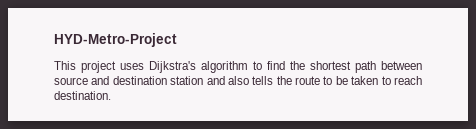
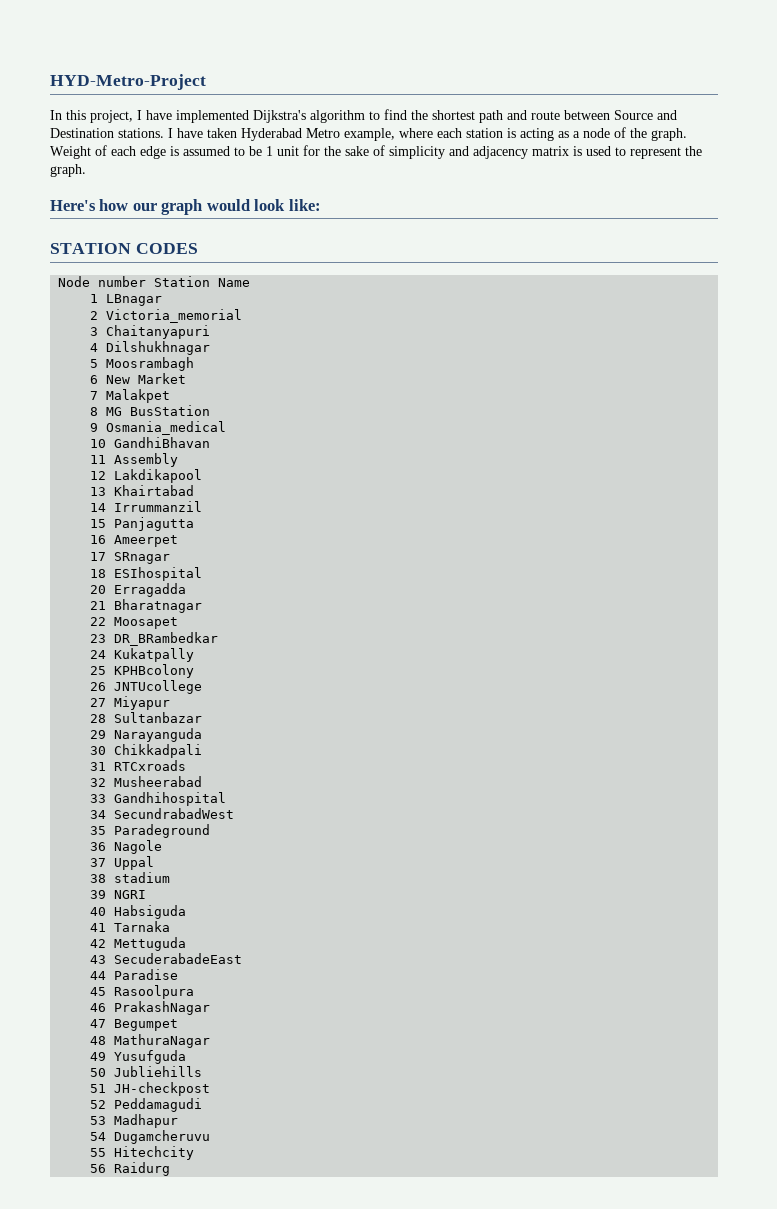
[54,61,144,73] This project uses -> [50,110,249,123] In this project, I have implemented
[381,61,422,70] [54,76,422,85] [54,91,111,100] between source and destination station and also tells the route to be taken to reach destination. -> [507,110,677,120] [50,127,687,141] [50,145,702,159] [50,164,86,177] [50,199,321,215] [50,243,198,254] [58,276,251,287] [90,294,163,306] [90,309,243,323] [90,325,211,339] [90,341,211,355] [90,357,195,371] [90,373,187,384] [90,389,171,403] [90,405,211,416] [90,421,227,435] [90,437,211,448] [90,453,179,467] [90,469,203,483] [90,485,195,496] [90,501,203,512] [90,517,195,531] [90,535,179,547] [90,552,171,564] [90,567,203,581] [90,583,187,597] [90,599,203,613] [90,617,179,629] [90,632,219,646] [90,648,195,662] [90,664,195,678] [90,680,203,694] [90,696,171,710] [90,712,203,723] [90,728,203,742] [90,744,203,758] [90,760,187,771] [90,776,203,787] [90,792,227,806] [90,808,235,819] [90,824,211,838] [90,840,163,854] [90,856,155,870] [90,872,171,883] [90,890,147,899] [90,905,187,919] [90,921,171,932] [90,937,187,951] [90,953,243,964] [90,969,179,980] [90,985,195,999] [90,1001,211,1015] [90,1019,179,1031] [90,1034,211,1048] [90,1050,187,1064] [90,1066,203,1077] [90,1082,211,1096] [90,1098,203,1112] [90,1114,179,1128] [90,1130,211,1144] [90,1146,195,1160] [90,1162,171,1176] and route between Source and Destination stations. I have taken Hyderabad Metro example, where each station is acting as a node of the graph. Weight of each edge is assumed to be 1 unit for the sake of simplicity and adjacency matrix is used to represent the graph. // Here's how our graph would look like: // STATION CODES // Node number Station Name // 1 LBnagar // 2 Victoria_memorial // 3 Chaitanyapuri // 4 Dilshukhnagar // 5 Moosrambagh // 6 New Market // 7 Malakpet // 8 MG BusStation // 9 Osmania_medical // 10 GandhiBhavan // 11 Assembly // 12 Lakdikapool // 13 Khairtabad // 14 Irrummanzil // 15 Panjagutta // 16 Ameerpet // 17 SRnagar // 18 ESIhospital // 20 Erragadda // 21 Bharatnagar // 22 Moosapet // 23 DR_BRambedkar // 24 Kukatpally // 25 KPHBcolony // 26 JNTUcollege // 27 Miyapur // 28 Sultanbazar // 29 Narayanguda // 30 Chikkadpali // 31 RTCxroads // 32 Musheerabad // 33 Gandhihospital // 34 SecundrabadWest // 35 Paradeground // 36 Nagole // 37 Uppal // 38 stadium // 39 NGRI // 40 Habsiguda // 41 Tarnaka // 42 Mettuguda // 43 SecuderabadeEast // 44 Paradise // 45 Rasoolpura // 46 PrakashNagar // 47 Begumpet // 48 MathuraNagar // 49 Yusufguda // 50 Jubliehills // 51 JH-checkpost // 52 Peddamagudi // 53 Madhapur // 54 Dugamcheruvu // 55 Hitechcity // 56 Raidurg

